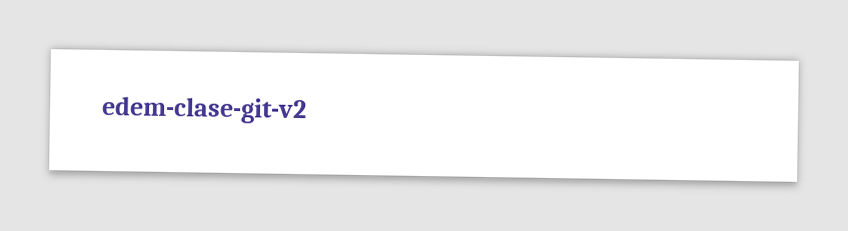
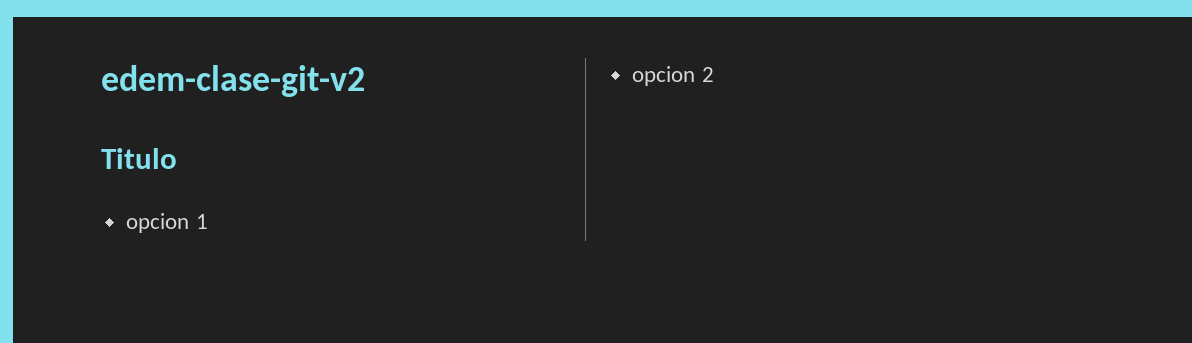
(307, 110) none -> [101,148,177,169] [126,213,208,233] [632,66,714,86] // Titulo // opcion 1 // opcion 2

